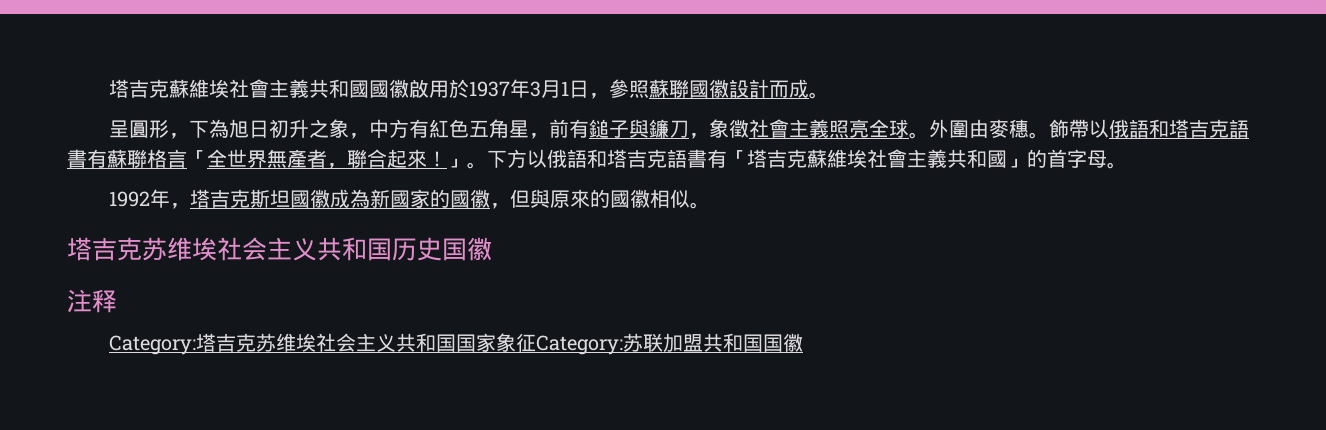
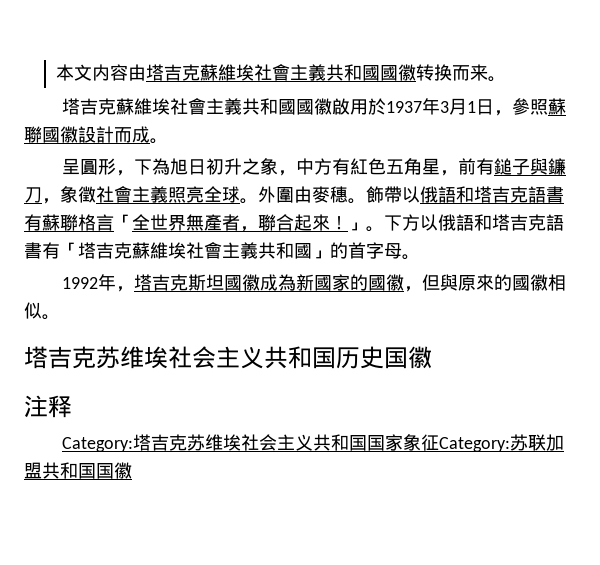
(108, 88) none -> [55,64,506,82] 本文内容由塔吉克蘇維埃社會主義共和國國徽转换而来。 //

